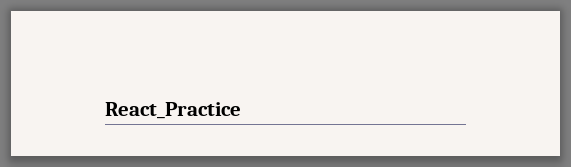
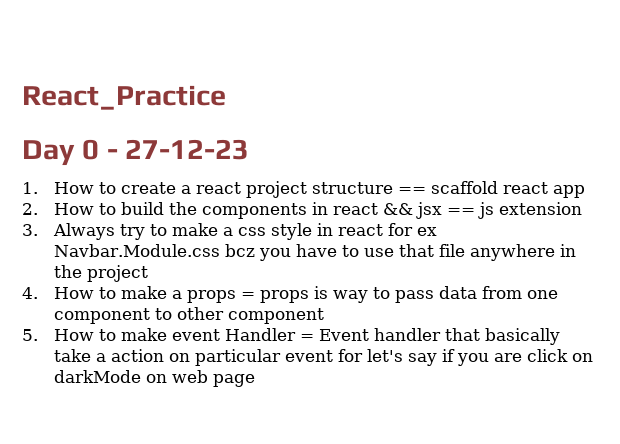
(241, 110) none -> [22,139,250,166] [22,181,586,198] [22,202,583,219] [22,223,438,240] [54,244,577,261] [54,265,149,282] [22,286,559,303] [54,307,325,324] [22,328,561,345] [54,349,594,366] [54,370,256,387] // Day 0 - 27-12-23 // 1. How to create a react project structure == scaffold react app // 2. How to build the components in react && jsx == js extension // 3. Always try to make a css style in react for ex Navbar.Module.css bcz you have to use that file anywhere in the project // 4. How to make a props = props is way to pass data from one component to other component // 5. How to make event Handler = Event handler that basically take a action on particular event for let's say if you are click on darkMode on web page

